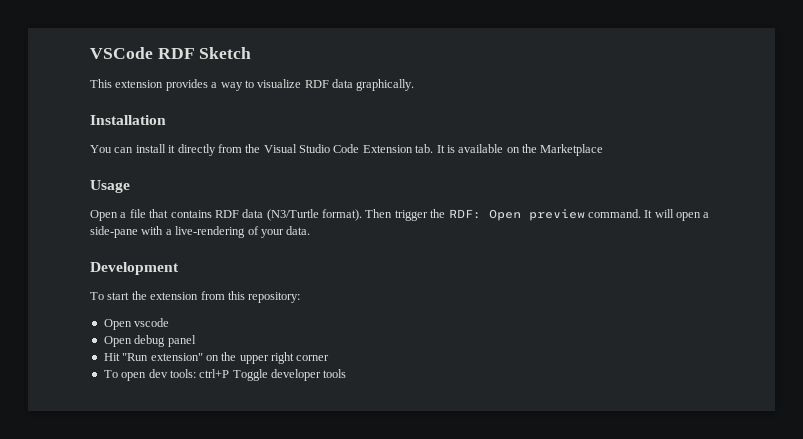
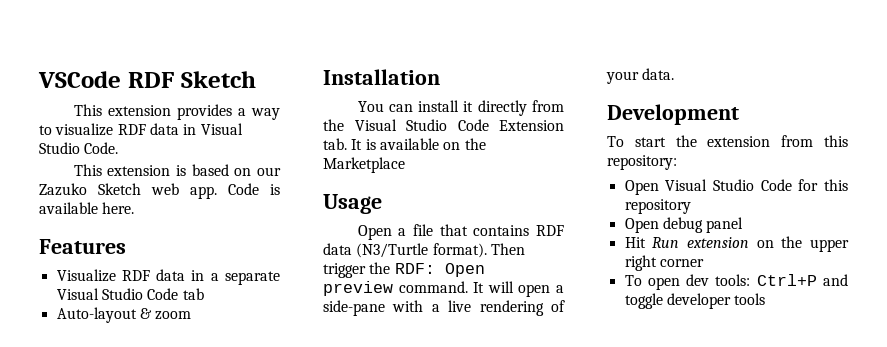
[356,79,415,91] graphically. -> [183,123,243,135] [39,142,119,154] [73,164,281,176] [39,183,280,199] [39,202,135,214] [39,239,126,254] [56,269,280,285] [56,288,204,300] [56,307,192,323] in Visual Studio Code. // This extension is based on our Zazuko Sketch web app. Code is available here. // Features // Visualize RDF data in a separate Visual Studio Code tab // Auto-layout & zoom
[175,226,246,238] live-rendering -> [448,300,544,316] live rendering
[134,318,170,327] vscode -> [665,179,848,191] [624,199,691,214] Visual Studio Code for this repository
[122,353,203,361] "Run extension" -> [652,237,749,248] Run extension
[199,369,268,381] ctrl+P Toggle -> [756,274,848,286] [624,293,663,309] Ctrl+P and toggle

